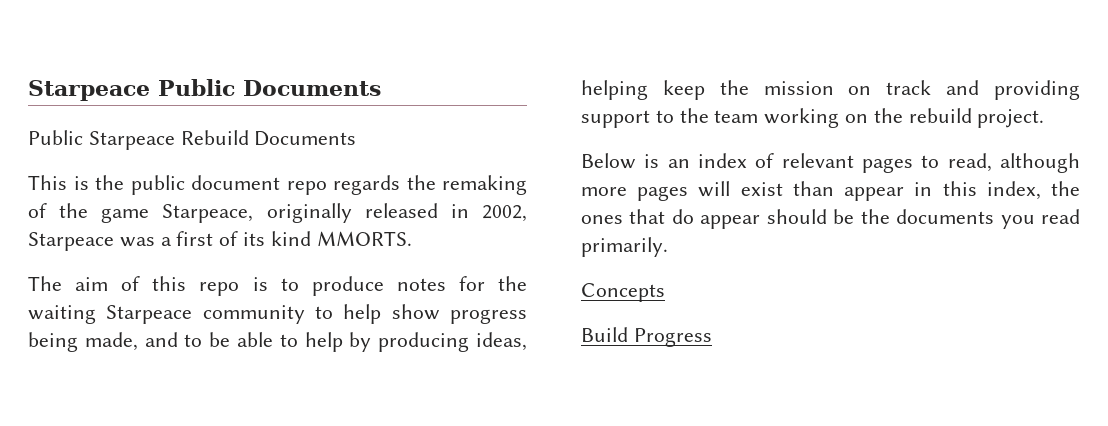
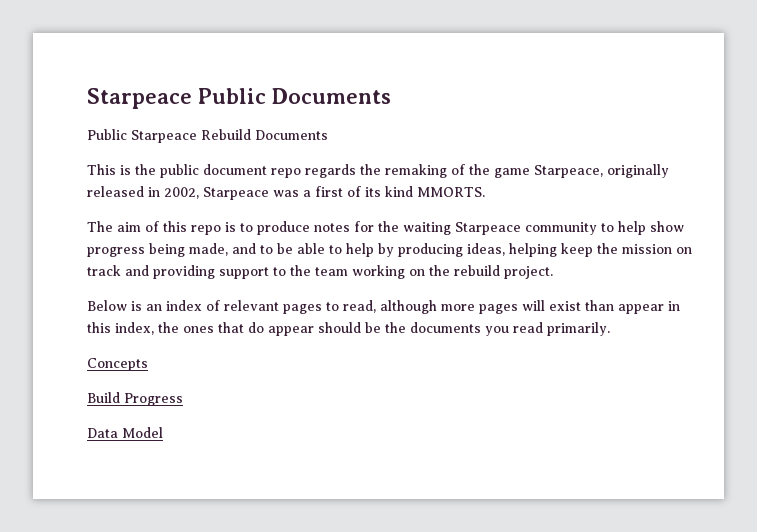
(712, 337) none -> [87,427,163,438] // Data Model

